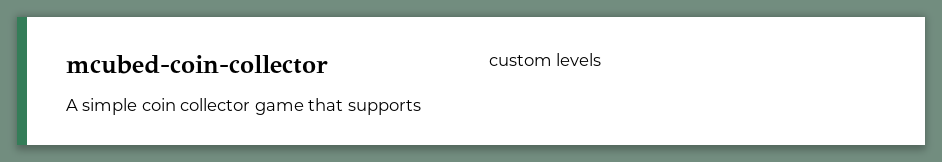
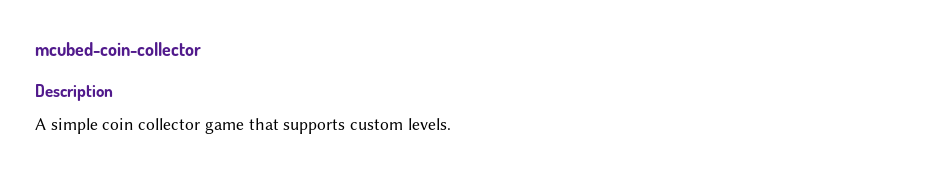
(328, 64) none -> [35,84,113,101] // Description
[556,53,602,66] levels -> [407,118,451,130] levels.

